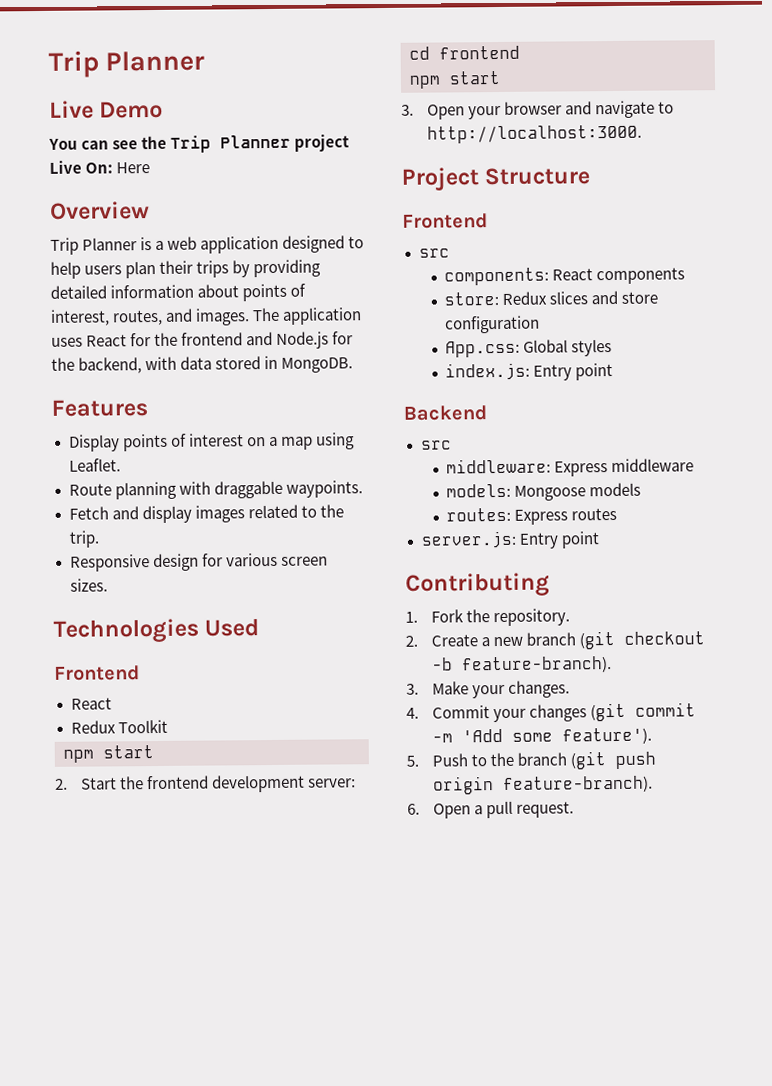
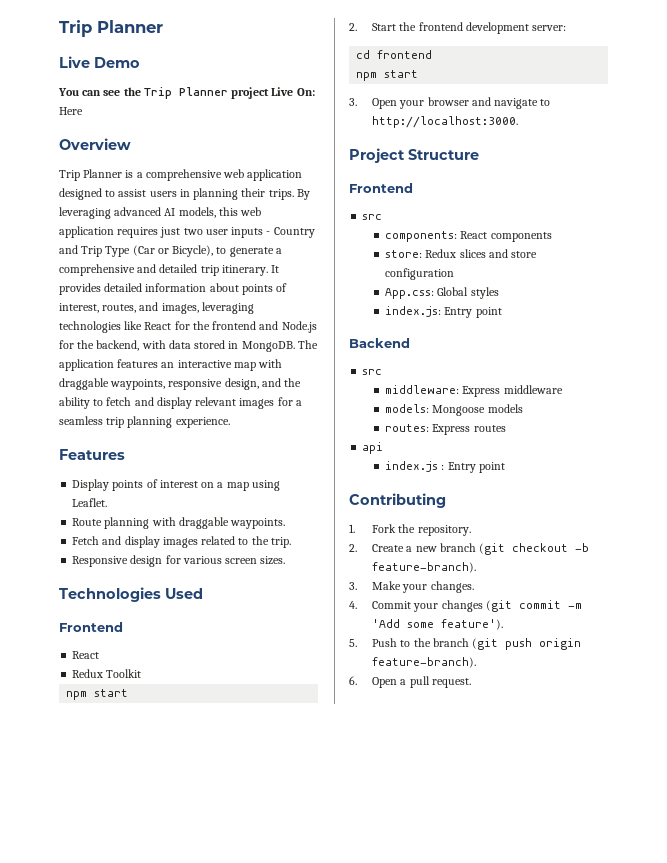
(165, 245) none -> [145,169,222,181] comprehensive
[50,259,322,279] help users plan their trips by providing -> [118,188,310,200] [59,207,262,219] [59,226,315,238] [59,245,282,257] [59,264,280,276] [59,283,101,295] assist users in planning their trips. By leveraging advanced AI models, this web application requires just two user inputs - Country and Trip Type (Car or Bicycle), to generate a comprehensive and detailed trip itinerary. It provides
[195,307,363,326] [51,337,83,347] images. The application uses -> [161,302,254,314] [59,321,143,333] images, leveraging technologies like
(354, 365) none -> [297,340,318,349] [59,359,283,371] [59,378,302,390] [59,397,302,409] [59,416,230,428] The application features an interactive map with draggable waypoints, responsive design, and the ability to fetch and display relevant images for a seamless trip planning experience.
[420,530,517,549] server.js: -> [362,442,384,454] [385,461,445,472] api // index.js :

